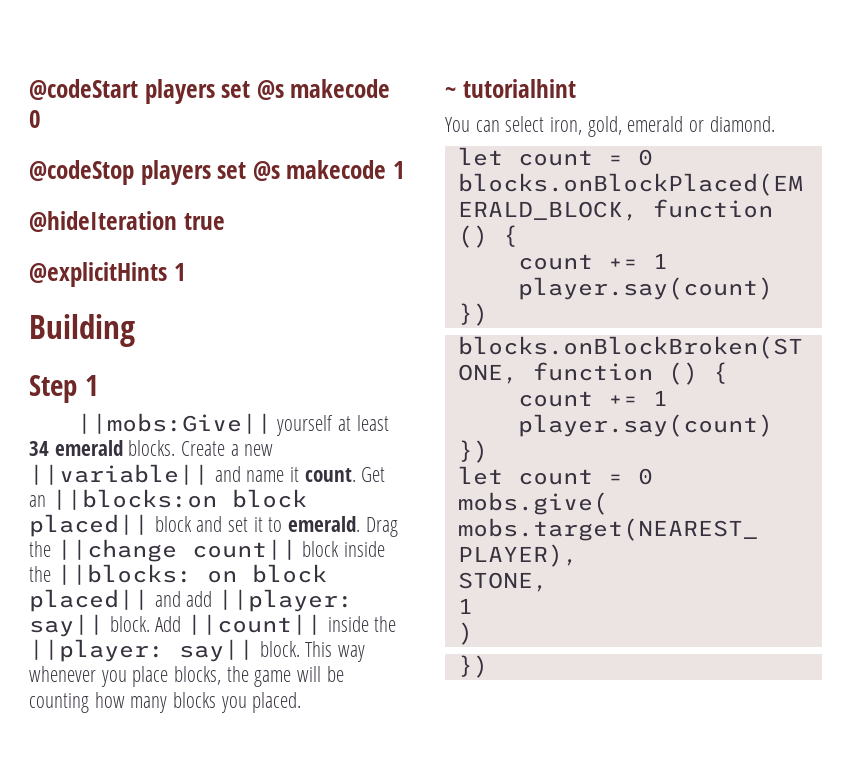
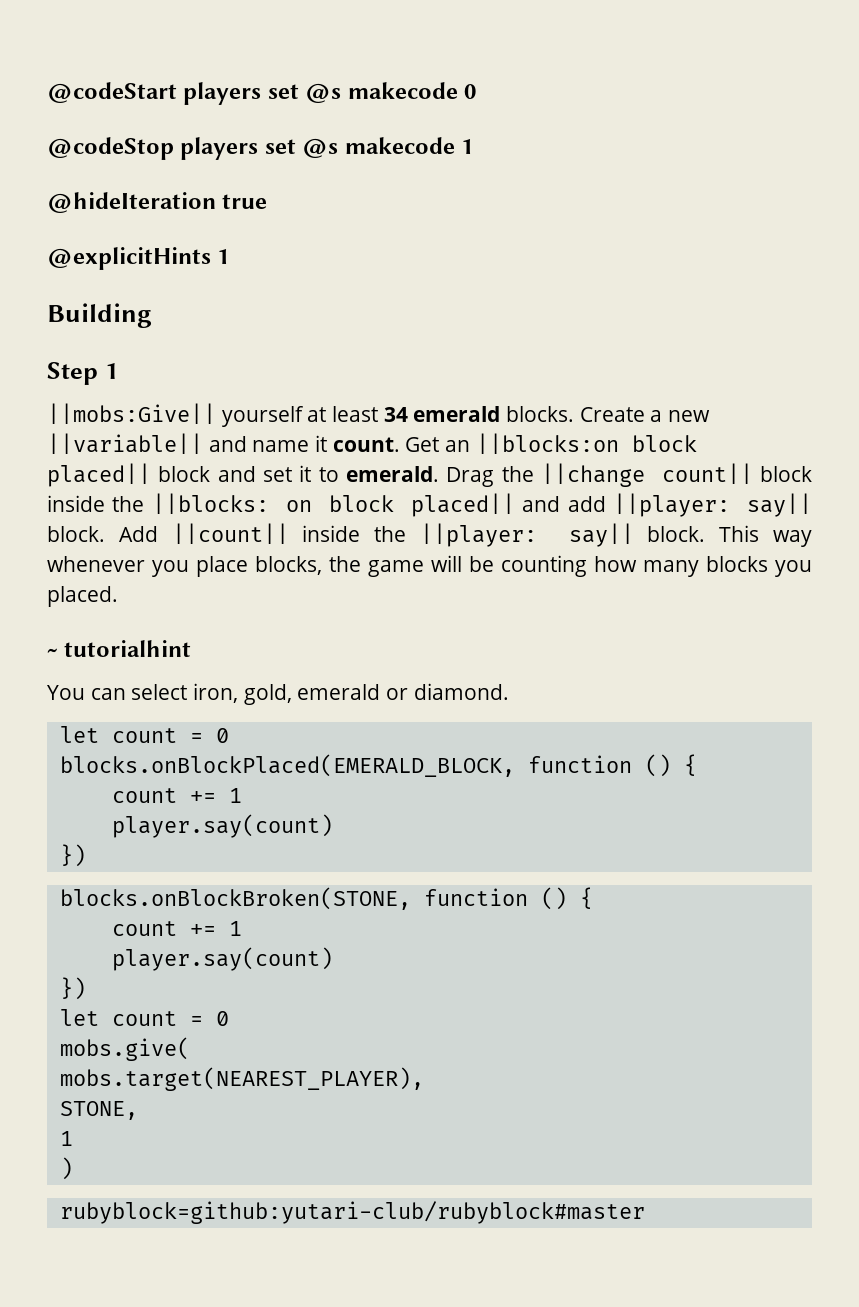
[457,655,488,678] }) -> [59,1201,645,1224] rubyblock=github:yutari-club/rubyblock#master

